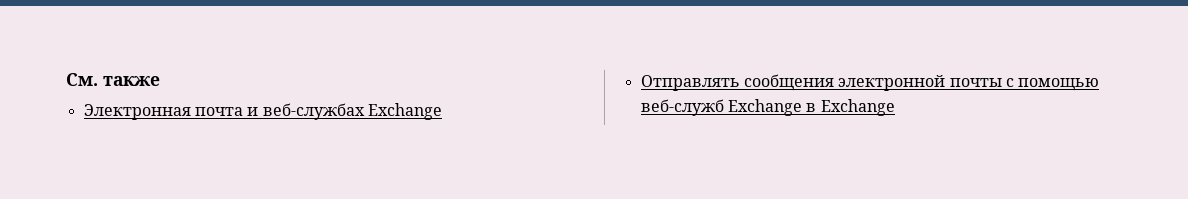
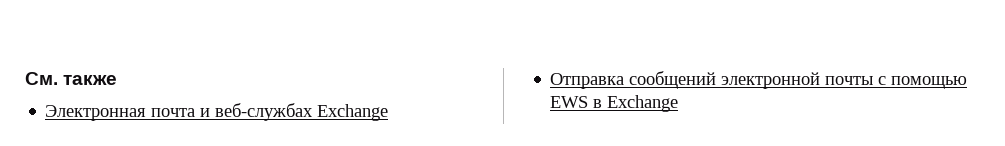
[640,74,834,91] Отправлять сообщения -> [550,71,717,89] Отправка сообщений
[640,99,802,116] веб-служб Exchange -> [550,96,589,108] EWS

